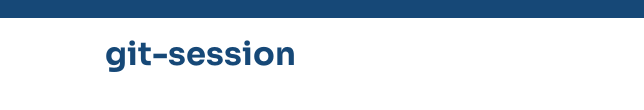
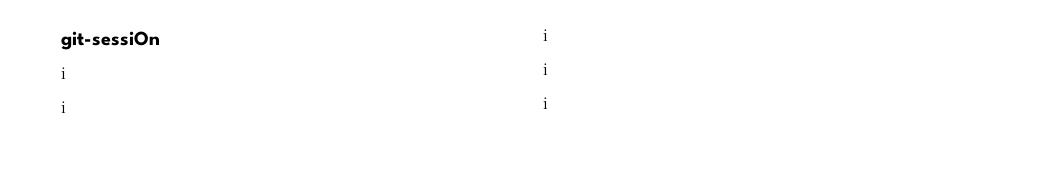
[105,40,296,72] git-session -> [61,31,160,50] [61,67,66,79] [61,101,66,113] [543,29,548,41] [543,63,548,75] [543,97,548,109] git-sessiOn // i // i // i // i // i

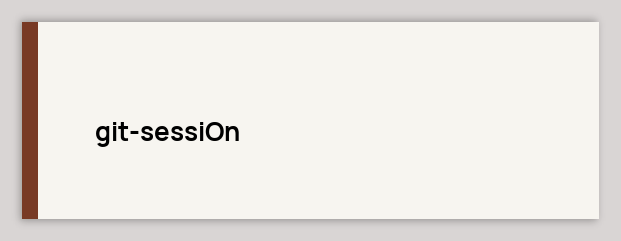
[61,67,66,79] [61,101,66,113] [543,29,548,41] [543,63,548,75] [543,97,548,109] // i // i // i // i // i -> (240, 134) none

